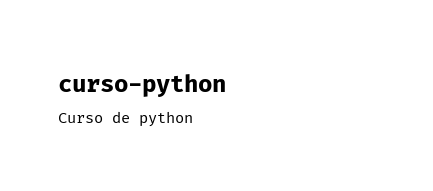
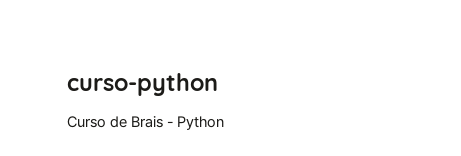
[139,111,193,127] python -> [131,116,225,130] Brais - Python

